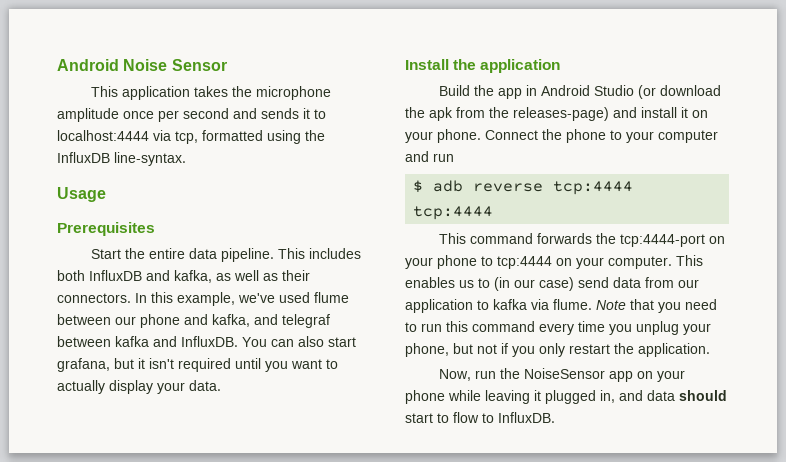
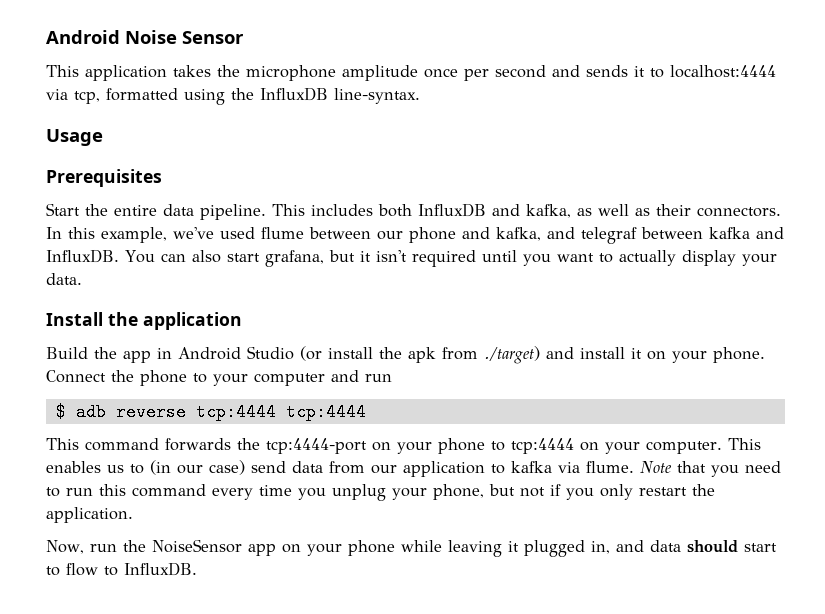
[660,85,722,96] download -> [328,347,373,359] install
[489,107,609,121] the releases-page) -> [484,346,540,364] ./target)

